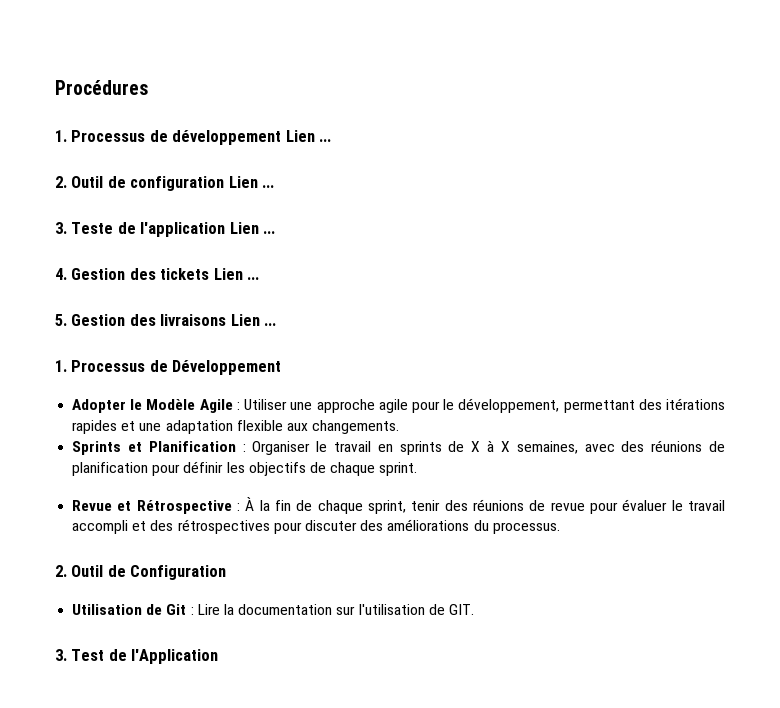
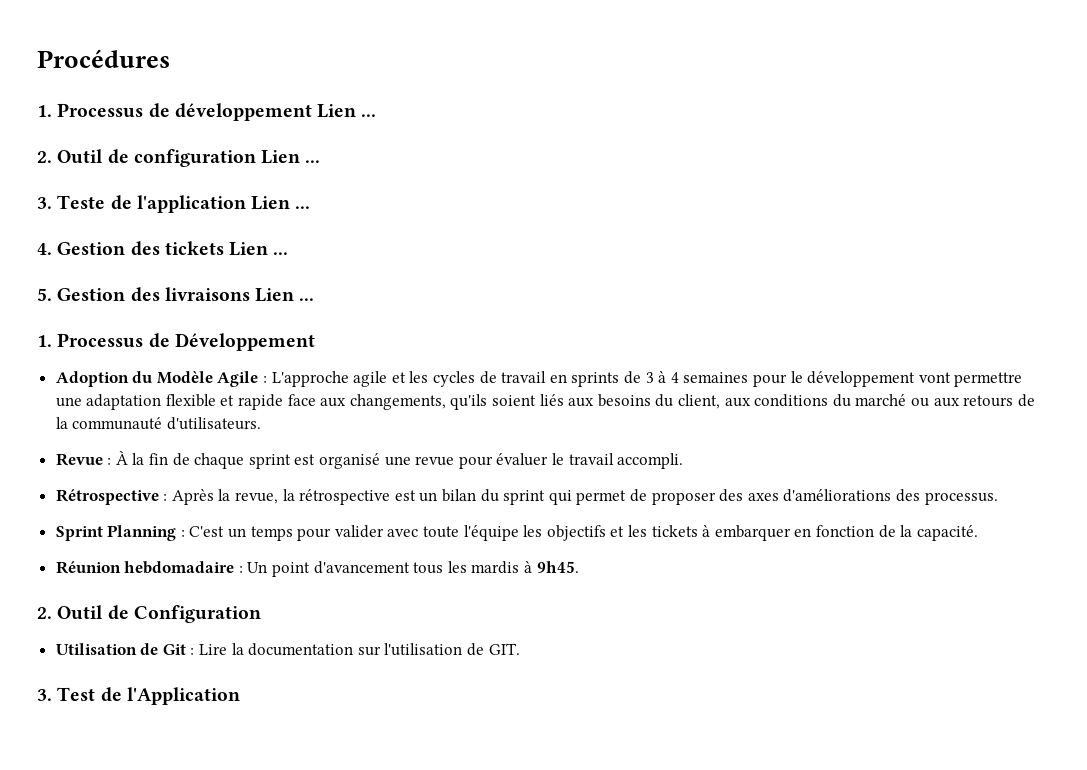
[72,399,143,413] Adopter le -> [55,371,153,387] Adoption du
[244,398,725,413] [72,420,400,434] [72,440,726,455] [72,461,418,476] Utiliser une approche agile pour le développement, permettant des itérations rapides et une adaptation flexible aux changements. // Sprints et Planification : Organiser le travail en sprints de X à X semaines, avec des réunions de planification pour définir les objectifs de chaque sprint. -> [271,371,1023,387] [55,394,1035,410] [55,417,261,430] L'approche agile et les cycles de travail en sprints de 3 à 4 semaines pour le développement vont permettre une adaptation flexible et rapide face aux changements, qu'ils soient liés aux besoins du client, aux conditions du marché ou aux retours de la communauté d'utilisateurs.
[117,500,232,514] et Rétrospective -> (103, 459) none
[368,499,546,514] sprint, tenir des réunions de -> [248,453,411,469] sprint est organisé une
[72,519,560,534] accompli et des rétrospectives pour discuter des améliorations du processus. -> [617,453,684,469] [55,489,998,505] [55,525,978,541] [55,561,579,577] accompli. // Rétrospective : Après la revue, la rétrospective est un bilan du sprint qui permet de proposer des axes d'améliorations des processus. // Sprint Planning : C'est un temps pour valider avec toute l'équipe les objectifs et les tickets à embarquer en fonction de la capacité. // Réunion hebdomadaire : Un point d'avancement tous les mardis à 9h45.

